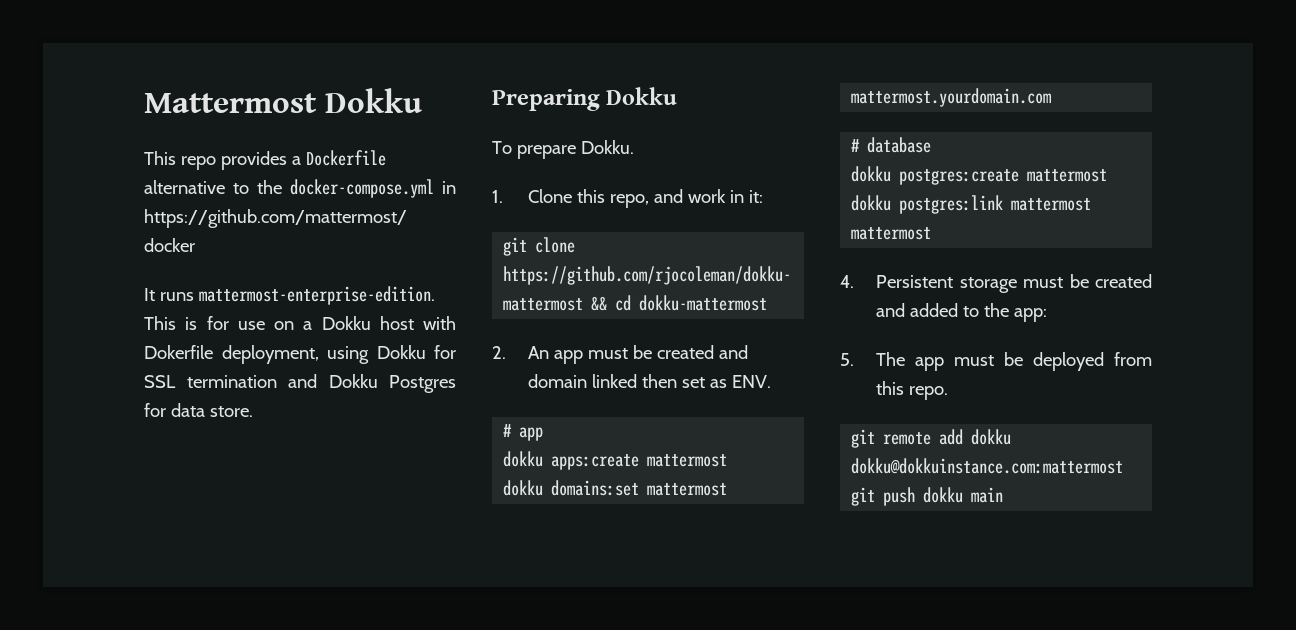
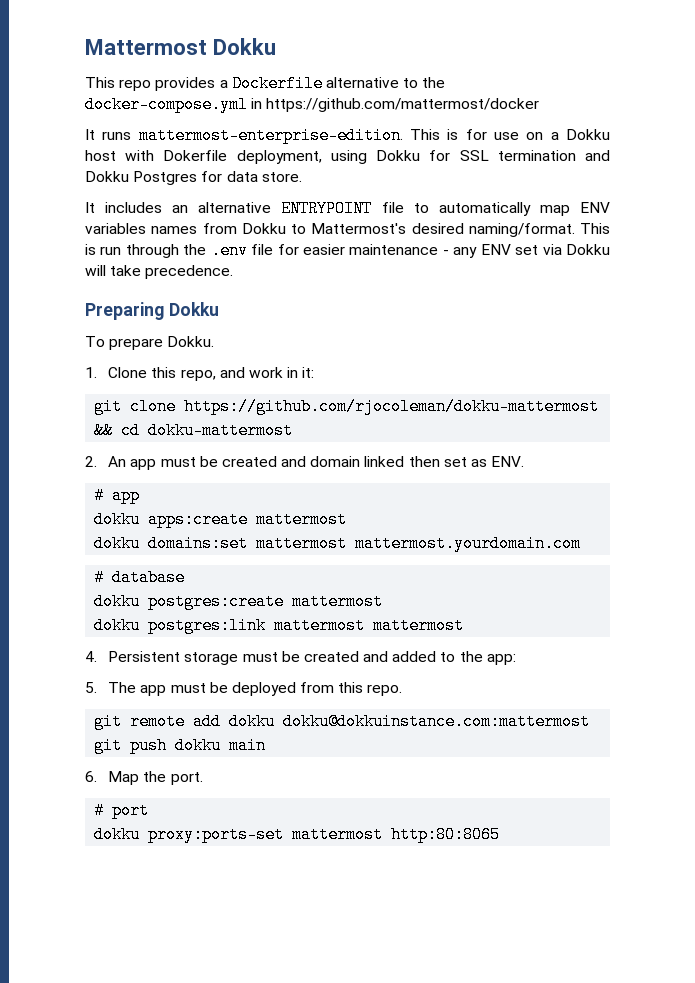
(253, 411) none -> [85,200,610,217] [85,223,610,237] [85,242,611,259] [85,265,234,279] // It includes an alternative ENTRYPOINT file to automatically map ENV variables names from Dokku to Mattermost's desired naming/format. This is run through the .env file for easier maintenance - any ENV set via Dokku will take precedence.
(1004, 495) none -> [85,771,203,785] [94,802,150,819] [94,826,501,843] // 6. Map the port. // # port // dokku proxy:ports-set mattermost http:80:8065

